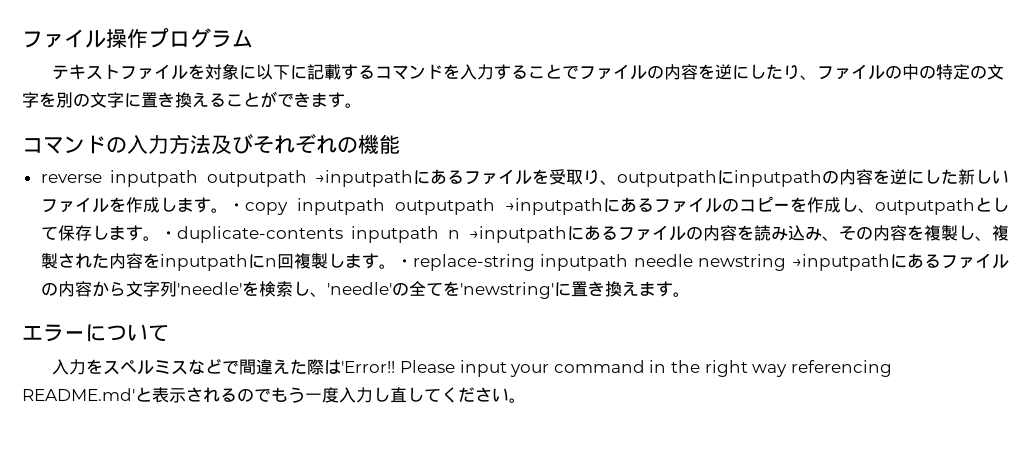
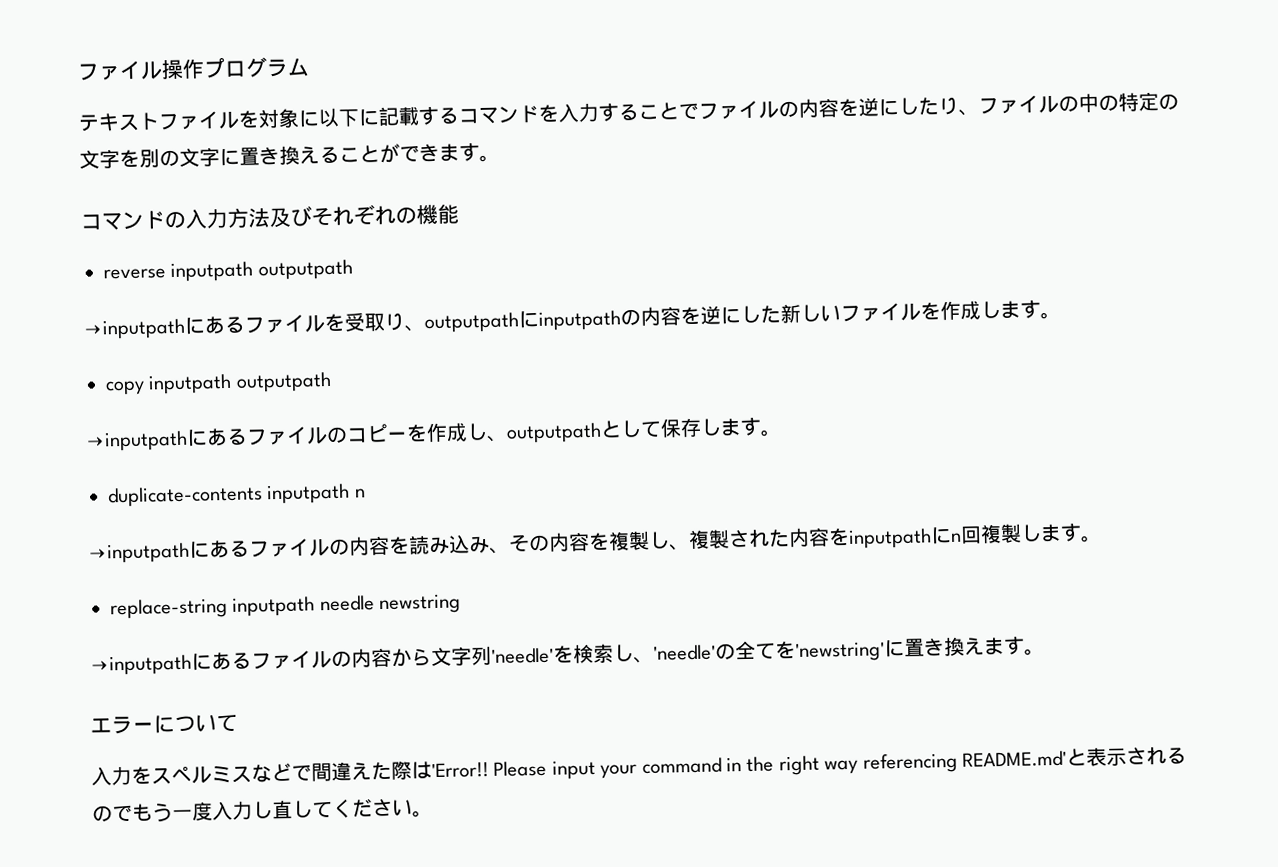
(307, 178) none -> (353, 270) //
[227,203,245,211] ・ -> (1061, 315) //
(495, 206) none -> (332, 382) //
[159,231,177,239] ・ -> (782, 433) //
(461, 234) none -> (366, 493) //
[395,259,413,267] ・ -> (1102, 539) //
(787, 262) none -> (462, 604) //

